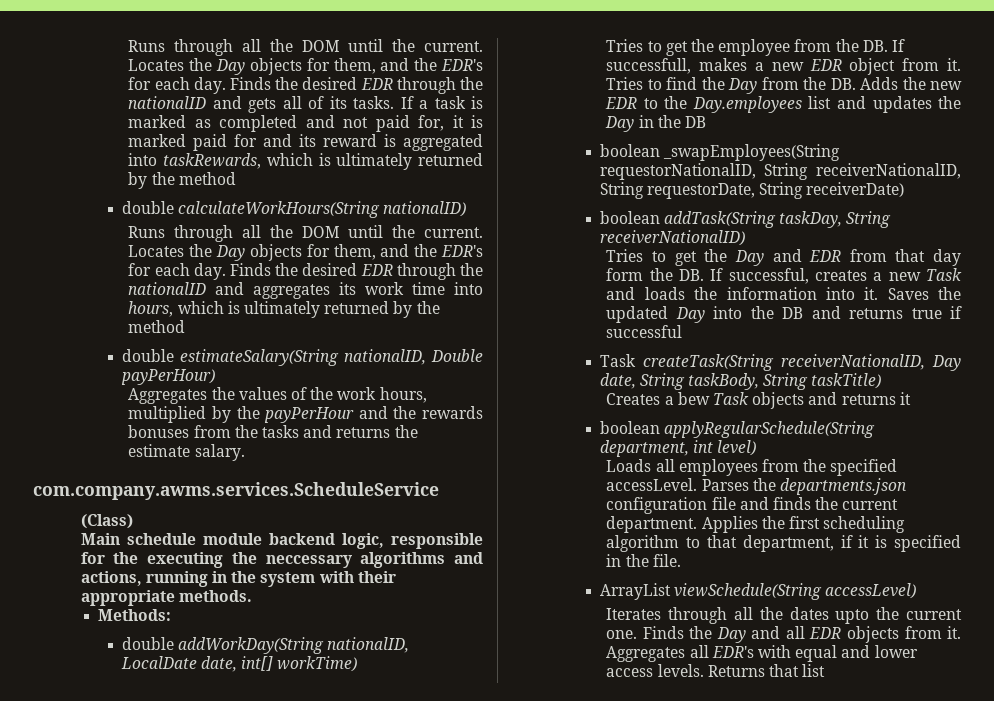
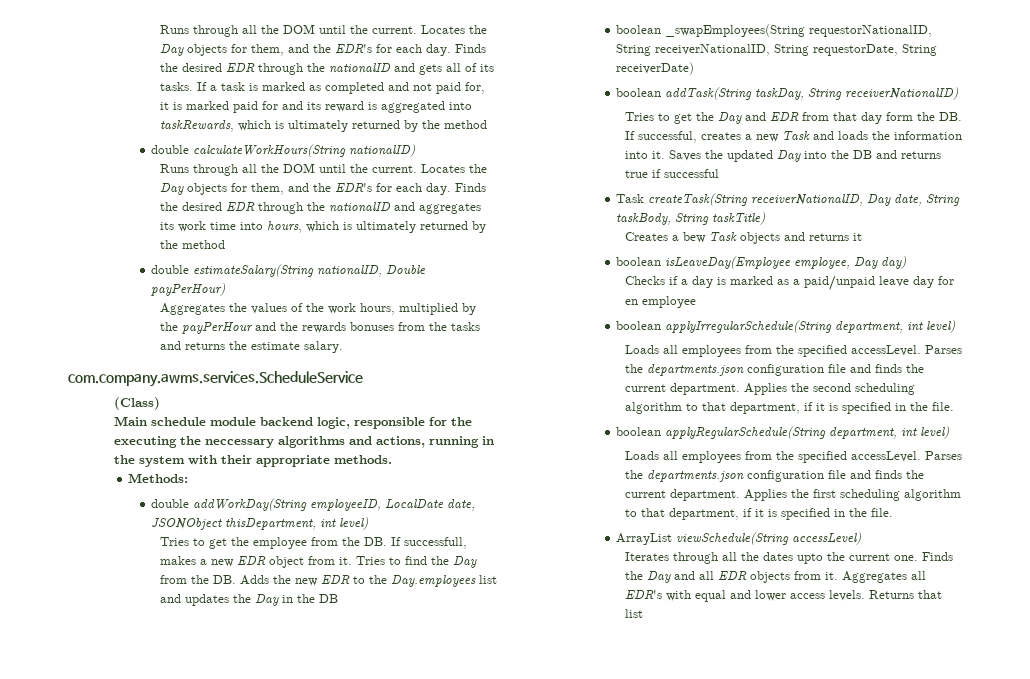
[327,637,410,653] nationalID, -> [310,499,382,511] employeeID,
[241,656,358,672] int[] workTime) -> [151,517,369,530] JSONObject thisDepartment, int level)
(911, 398) none -> [616,256,907,269] [624,275,954,291] [624,296,696,308] [616,320,956,333] [624,345,962,357] [624,364,924,376] [624,383,915,395] [624,402,954,414] // boolean isLeaveDay(Employee employee, Day day) // Checks if a day is marked as a paid/unpaid leave day for en employee // boolean applyIrregularSchedule(String department, int level) // Loads all employees from the specified accessLevel. Parses the departments.json configuration file and finds the current department. Applies the second scheduling algorithm to that department, if it is specified in the file.

